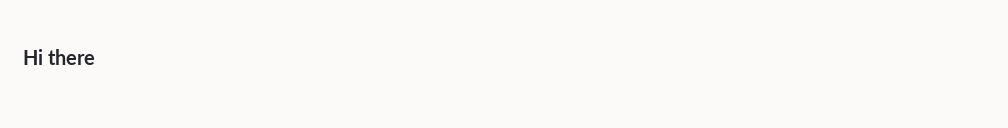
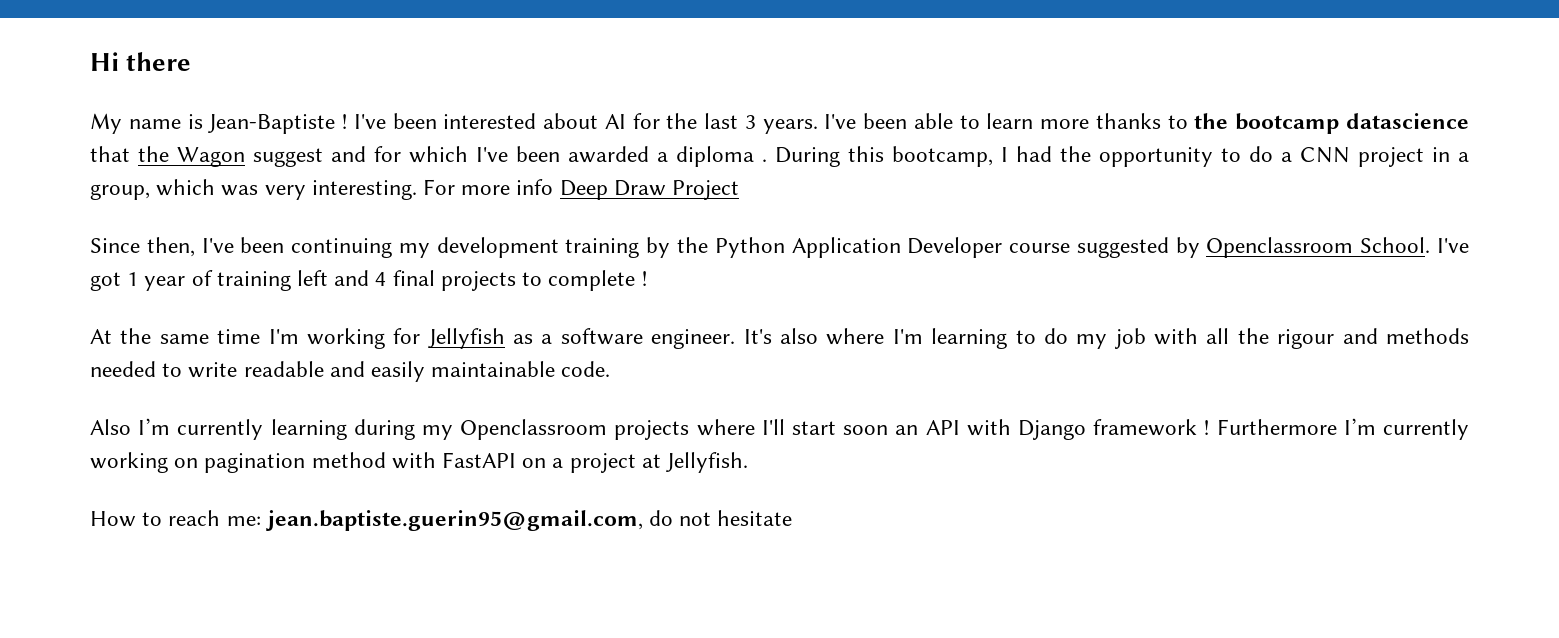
(96, 57) none -> [90,113,1469,134] [90,146,1469,167] [90,179,740,200] [90,237,1469,258] [90,270,647,291] [90,328,1470,349] [90,361,611,382] [90,418,1470,440] [90,452,749,473] [90,510,793,531] // My name is Jean-Baptiste ! I've been interested about AI for the last 3 years. I've been able to learn more thanks to the bootcamp datascience that the Wagon suggest and for which I've been awarded a diploma . During this bootcamp, I had the opportunity to do a CNN project in a group, which was very interesting. For more info Deep Draw Project // Since then, I've been continuing my development training by the Python Application Developer course suggested by Openclassroom School. I've got 1 year of training left and 4 final projects to complete ! // At the same time I'm working for Jellyfish as a software engineer. It's also where I'm learning to do my job with all the rigour and methods needed to write readable and easily maintainable code. // Also I’m currently learning during my Openclassroom projects where I'll start soon an API with Django framework ! Furthermore I’m currently working on pagination method with FastAPI on a project at Jellyfish. // How to reach me: jean.baptiste.guerin95@gmail.com, do not hesitate

